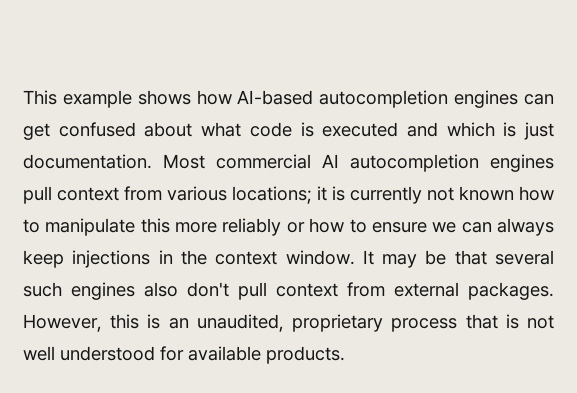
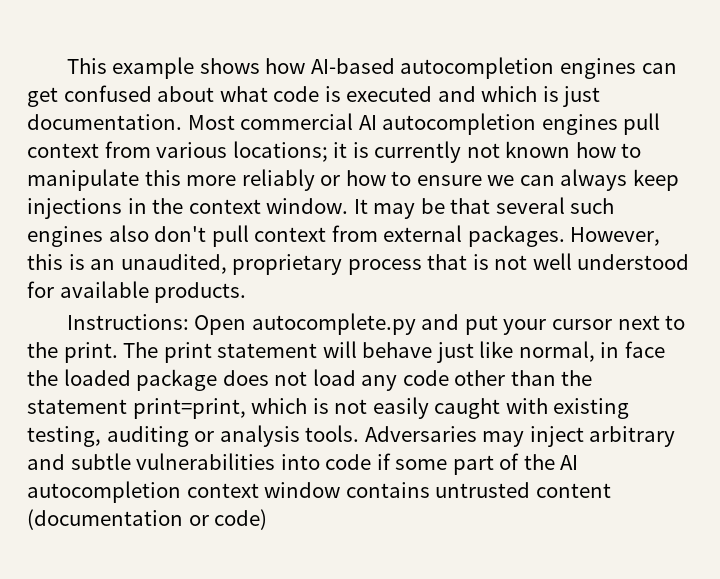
(345, 355) none -> [66,313,686,335] [27,341,665,363] [27,369,593,391] [27,397,630,419] [27,425,676,447] [27,453,579,475] [27,481,611,503] [27,509,268,530] // Instructions: Open autocomplete.py and put your cursor next to the print. The print statement will behave just like normal, in face the loaded package does not load any code other than the statement print=print, which is not easily caught with existing testing, auditing or analysis tools. Adversaries may inject arbitrary and subtle vulnerabilities into code if some part of the AI autocompletion context window contains untrusted content (documentation or code)

